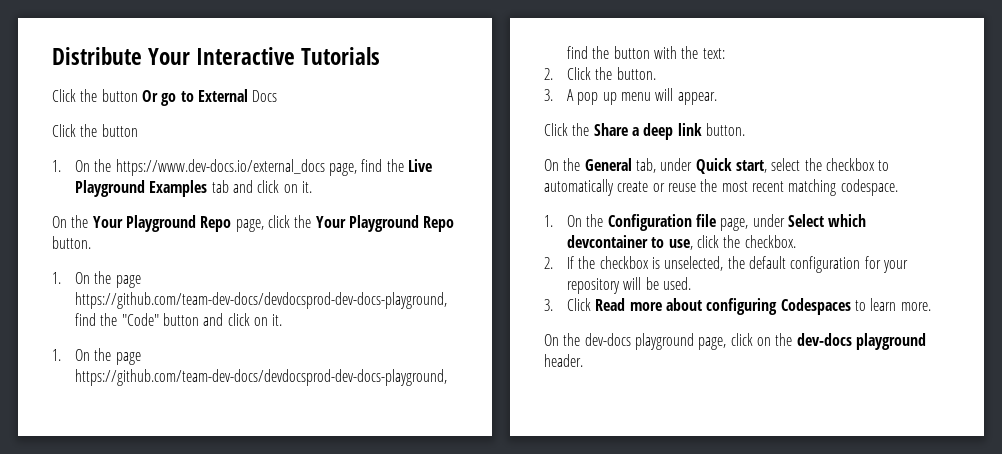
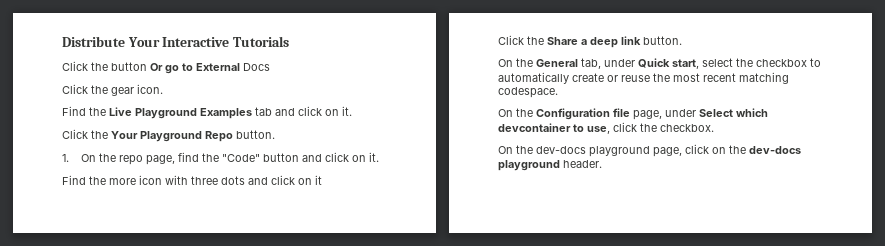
[101,124,138,137] [52,159,383,176] button // 1. On the https://www.dev-docs.io/external_docs page, find -> [111,84,163,96] [62,106,86,116] gear icon. // Find
[52,215,290,232] On the Your Playground Repo page, click -> [62,129,88,139] Click
[115,275,141,288] [75,292,448,309] page https://github.com/team-dev-docs/devdocsprod-dev-docs-playground, -> [118,155,175,165] repo page,
[52,348,141,365] [75,369,448,386] [567,46,725,59] [544,67,656,80] [544,88,717,105] 1. On the page https://github.com/team-dev-docs/devdocsprod-dev-docs-playground, find the button with the text: // 2. Click the button. // 3. A pop up menu will appear. -> [62,175,322,185] Find the more icon with three dots and click on it
[544,215,553,227] 1. -> (558, 92) none
[544,256,908,273] [567,277,692,294] [544,298,931,315] // 2. If the checkbox is unselected, the default configuration for your repository will be used. // 3. Click Read more about configuring Codespaces to learn more. -> (714, 128) none

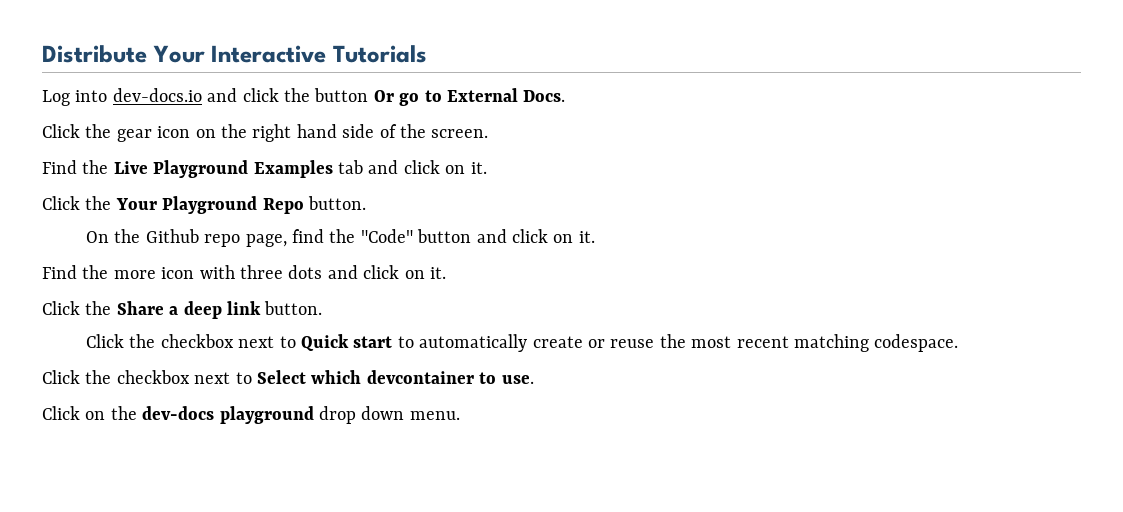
[62,61,88,71] Click -> [42,88,279,106] Log into dev-docs.io and click
[243,63,270,71] Docs -> [523,90,566,102] Docs.
[137,84,163,94] icon. -> [157,124,489,142] icon on the right hand side of the screen.
[62,153,116,162] 1. On the -> [86,229,199,243] On the Github
[315,175,322,185] it -> [429,267,446,279] it.
[498,58,807,69] On the General tab, under Quick start, select the checkbox -> [86,334,393,351] Click the checkbox next to Quick start
[498,108,768,120] [498,122,714,134] [498,144,709,157] On the Configuration file page, under Select which devcontainer to use, click the checkbox. // On the dev-docs playground page, click -> [42,370,534,384] [42,406,80,420] Click the checkbox next to Select which devcontainer to use. // Click
[563,160,602,168] header. -> [319,406,460,424] drop down menu.

